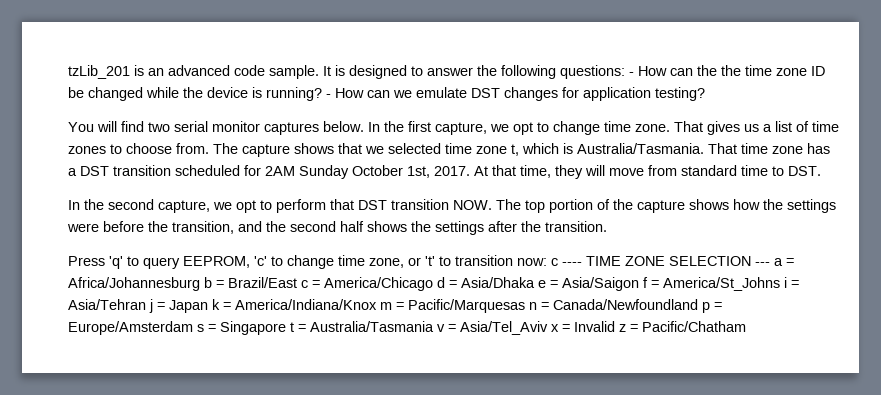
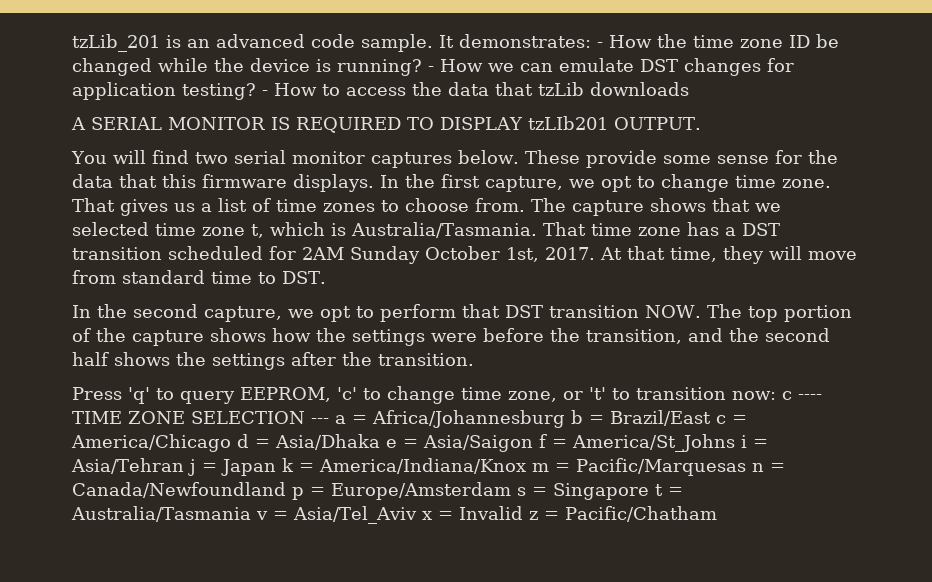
[335,65,717,79] is designed to answer the following questions: - How can the -> [459,34,652,48] demonstrates: - How
[367,90,412,98] can we -> [488,63,553,72] we can
(705, 94) none -> [262,82,689,96] [71,116,701,133] - How to access the data that tzLib downloads // A SERIAL MONITOR IS REQUIRED TO DISPLAY tzLIb201 OUTPUT.
(364, 126) none -> [524,150,838,168] [72,174,374,192] These provide some sense for the data that this firmware displays.

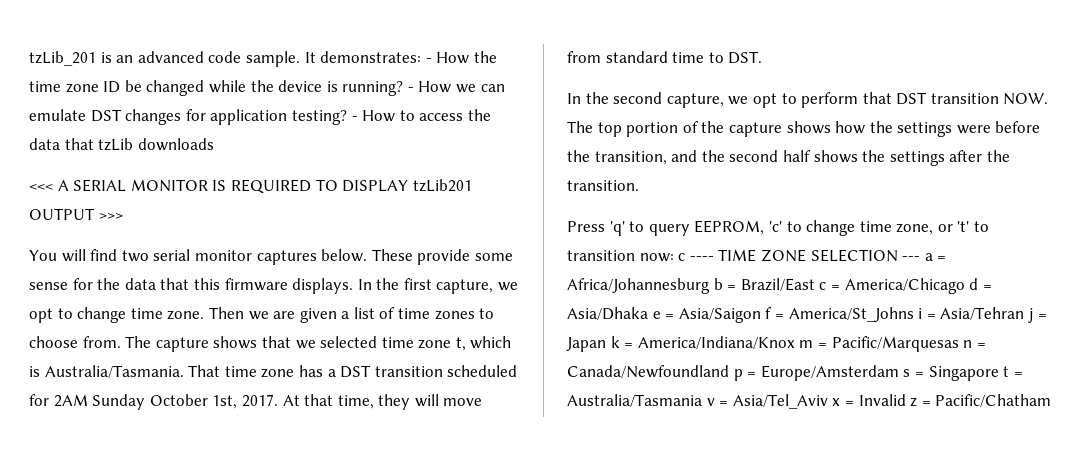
(689, 89) none -> [29,184,53,191] <<<
[527,116,701,130] tzLIb201 OUTPUT. -> [412,179,472,192] [29,208,123,220] tzLib201 OUTPUT >>>
[72,198,195,216] That gives us -> [208,307,337,323] Then we are given

